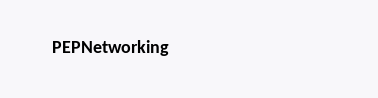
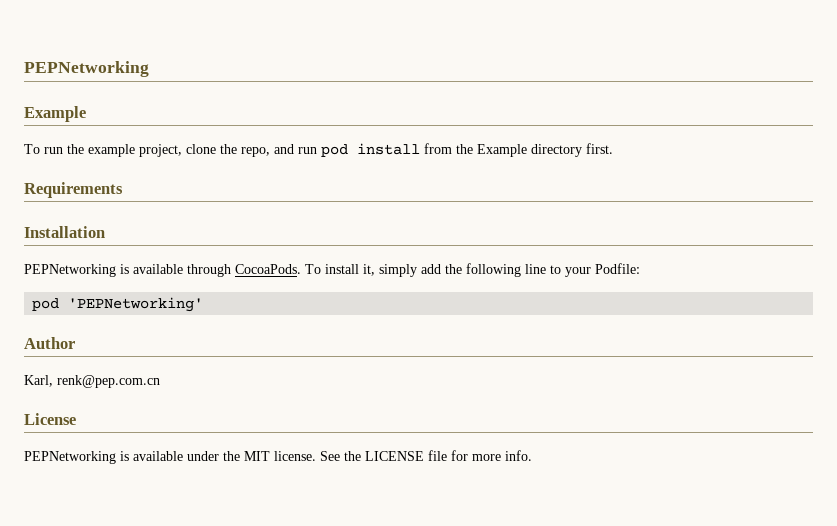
[52,40,169,56] PEPNetworking -> [24,61,149,77] [24,106,86,122] [24,143,613,157] [24,182,123,198] [24,226,105,238] [24,263,640,277] [32,297,204,312] [24,337,75,349] [24,375,160,388] [24,413,76,425] [24,450,532,464] PEPNetworking // Example // To run the example project, clone the repo, and run pod install from the Example directory first. // Requirements // Installation // PEPNetworking is available through CocoaPods. To install it, simply add the following line to your Podfile: // pod 'PEPNetworking' // Author // Karl, renk@pep.com.cn // License // PEPNetworking is available under the MIT license. See the LICENSE file for more info.

